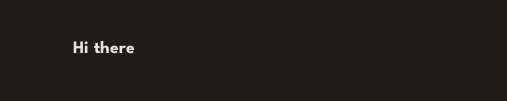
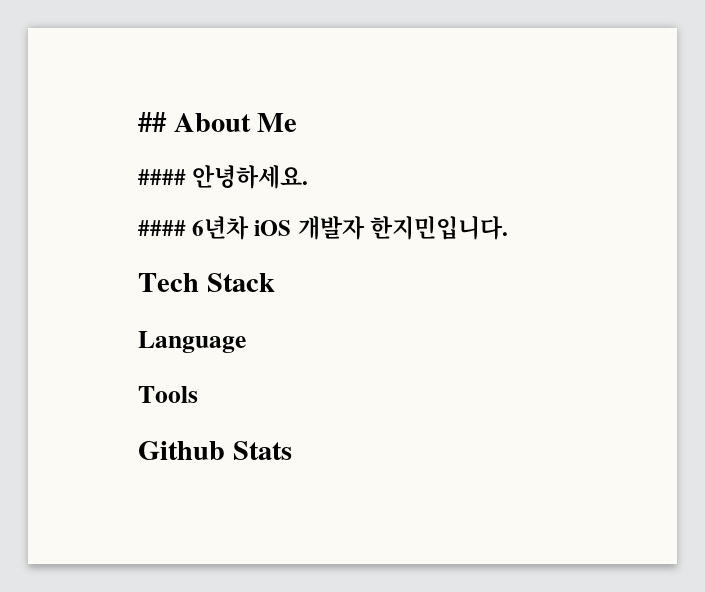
[73,40,135,54] Hi there -> [138,112,298,132] [138,165,309,189] [138,216,508,240] [138,273,275,292] [138,331,246,353] [138,386,198,403] [138,441,292,460] ## About Me // #### 안녕하세요. // #### 6년차 iOS 개발자 한지민입니다. // Tech Stack // Language // Tools // Github Stats

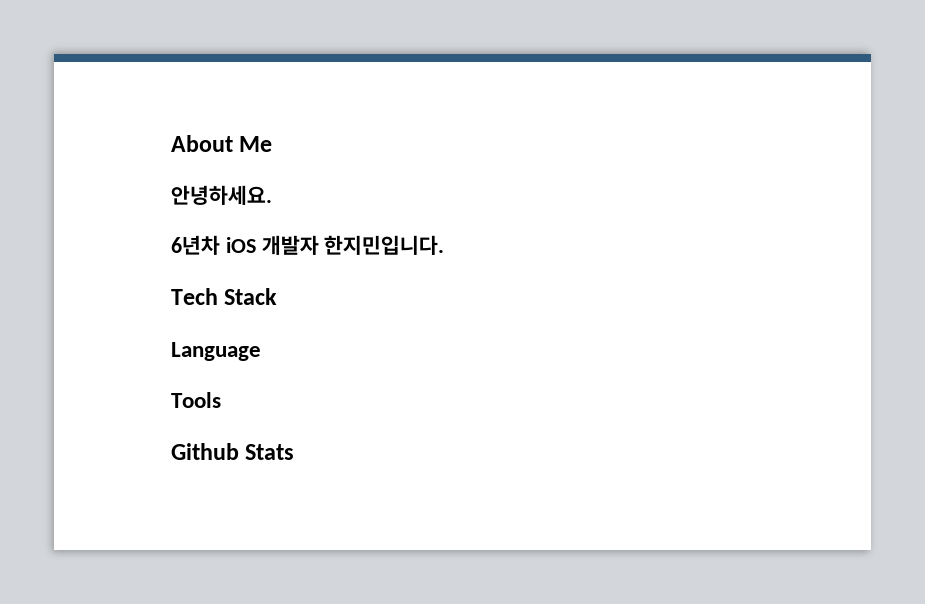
[138,112,167,132] ## -> (171, 143) none
[138,169,186,185] #### -> (273, 144) none
[138,220,186,236] #### -> (272, 195) none

